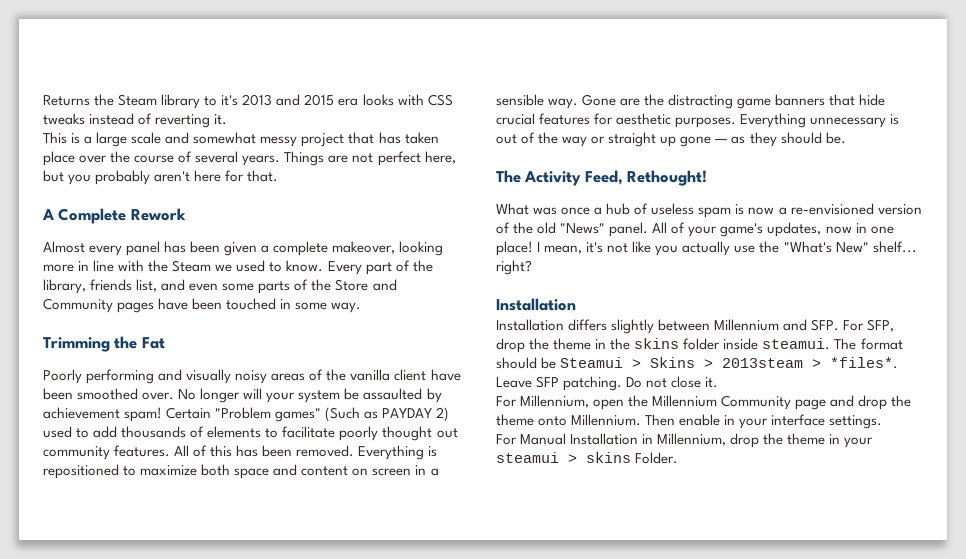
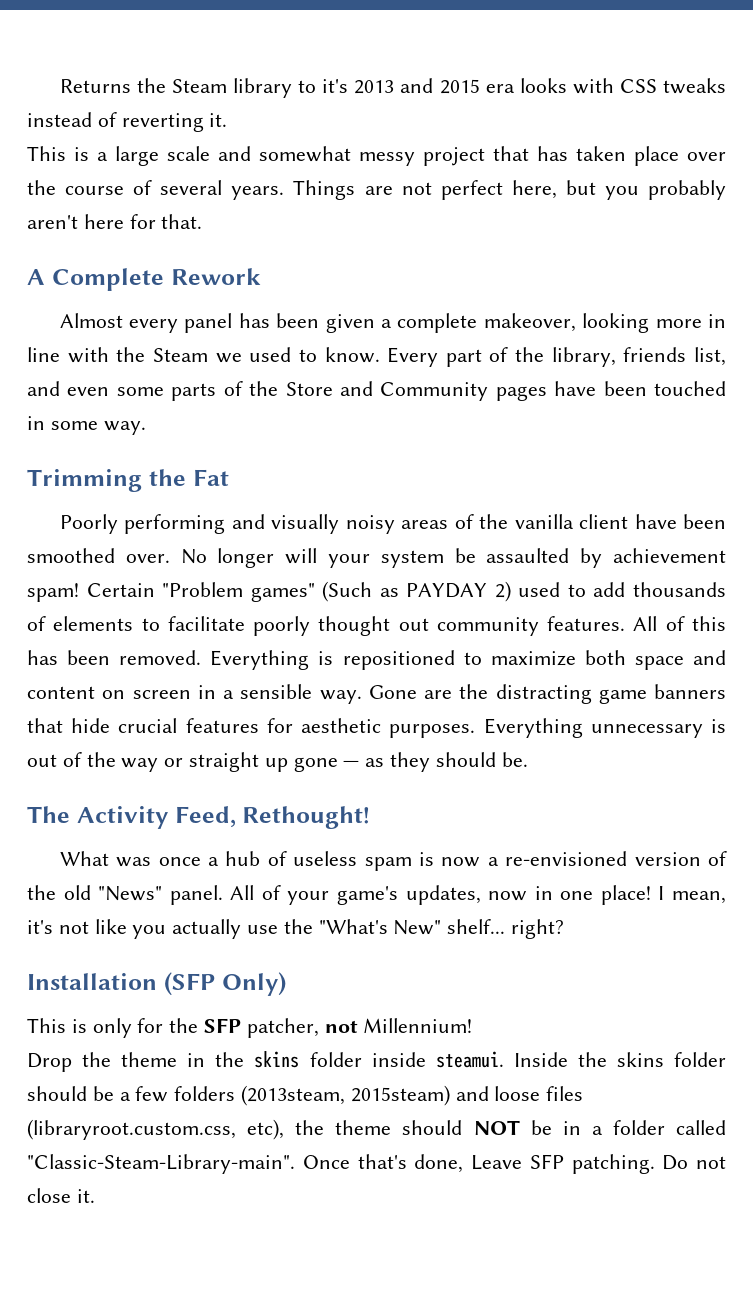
[496,319,895,334] [496,338,525,353] // Installation differs slightly between Millennium and SFP. For SFP, drop -> [163,972,286,996] [27,1018,473,1038] [27,1053,72,1072] (SFP Only) // This is only for the SFP patcher, not Millennium! // Drop
[834,338,903,350] [496,357,899,369] The format should be Steamui > Skins > 2013steam > *files*. -> [513,1052,727,1067] [27,1085,584,1106] [27,1119,727,1140] [27,1154,464,1174] Inside the skins folder should be a few folders (2013steam, 2015steam) and loose files (libraryroot.custom.css, etc), the theme should NOT be in a folder called "Classic-Steam-Library-main". Once that's done,
[496,395,912,410] [496,414,883,429] [496,433,874,448] [496,452,679,464] // For Millennium, open the Millennium Community page and drop the theme onto Millennium. Then enable in your interface settings. // For Manual Installation in Millennium, drop the theme in your steamui > skins Folder. -> (95, 1196) none

